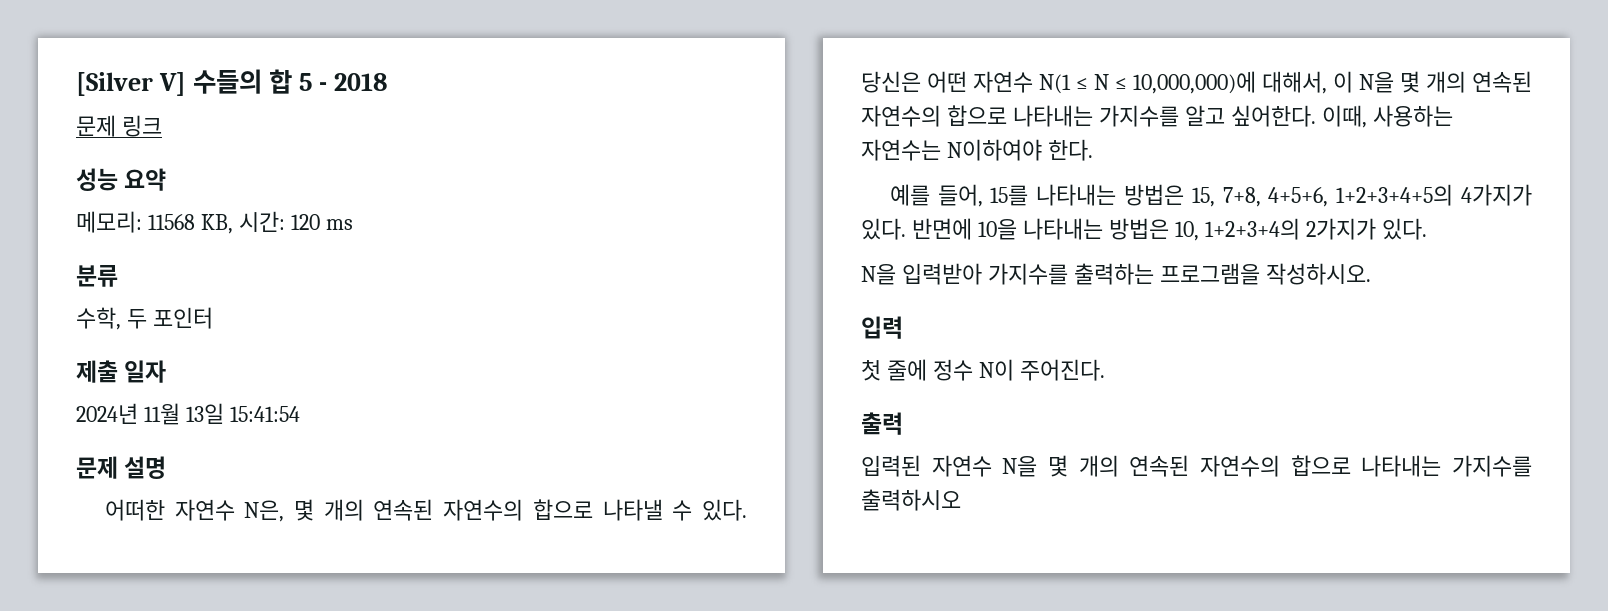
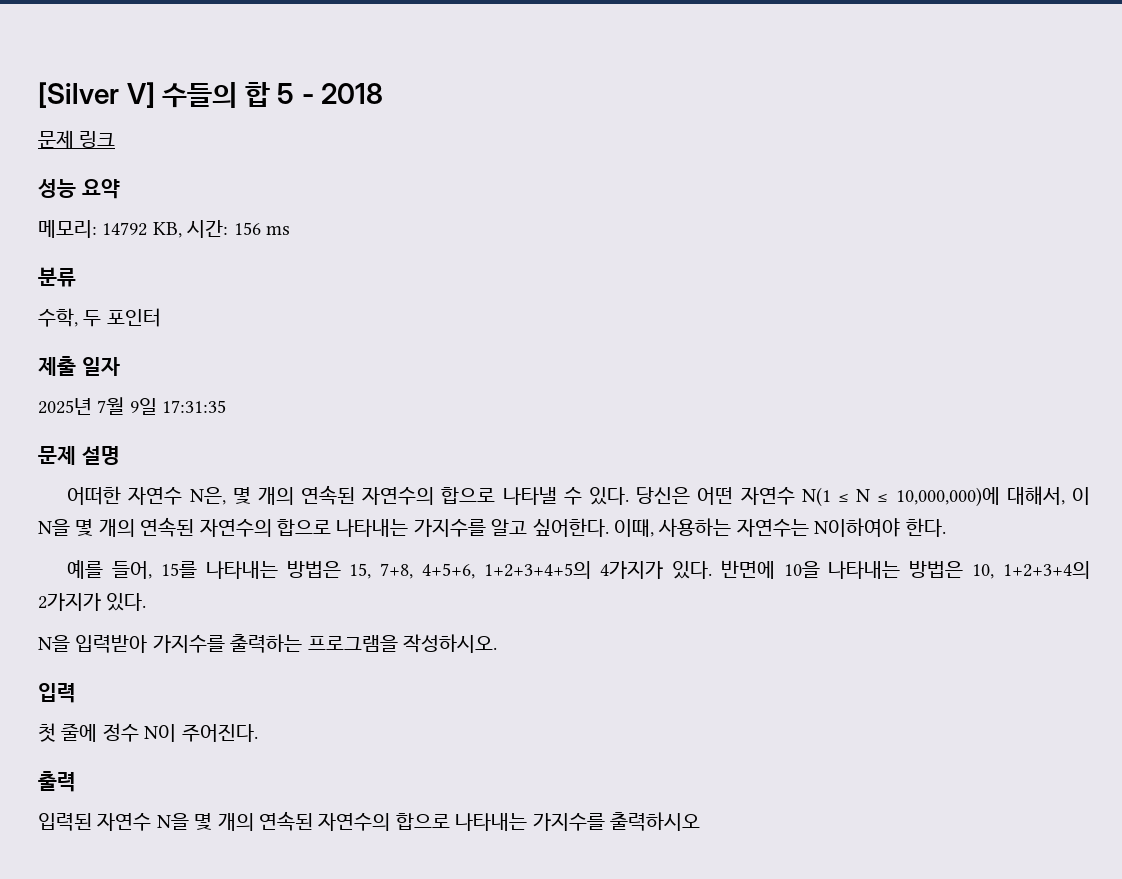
[147,214,195,230] 11568 -> [102,222,148,236] 14792
[290,214,320,230] 120 -> [233,222,261,235] 156
[76,403,300,425] 2024년 11월 13일 15:41:54 -> [38,397,227,415] 2025년 7월 9일 17:31:35

